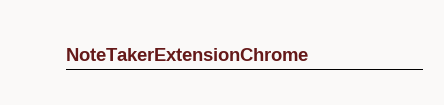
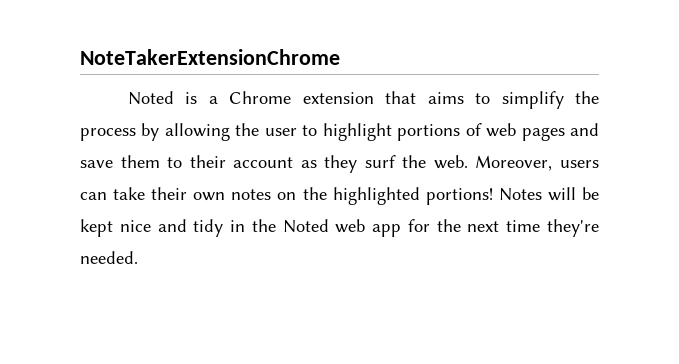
(308, 54) none -> [127,91,599,109] [80,123,599,141] [80,155,599,173] [80,187,599,205] [80,219,599,237] [80,251,138,264] // Noted is a Chrome extension that aims to simplify the process by allowing the user to highlight portions of web pages and save them to their account as they surf the web. Moreover, users can take their own notes on the highlighted portions! Notes will be kept nice and tidy in the Noted web app for the next time they're needed.

